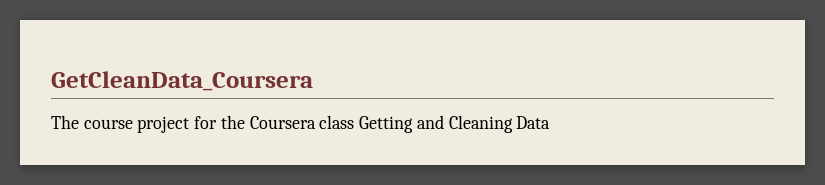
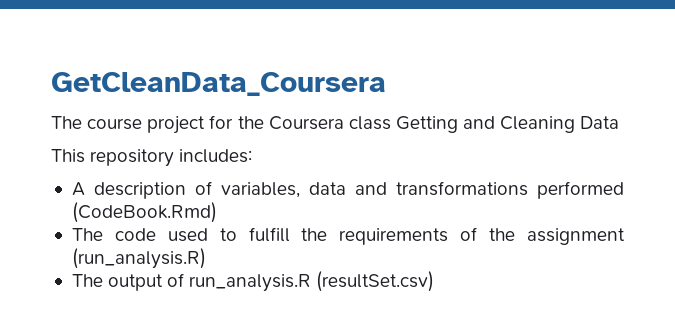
(551, 122) none -> [51,149,253,167] [71,181,625,199] [71,202,217,223] [71,227,625,245] [71,248,206,269] [71,271,435,292] // This repository includes: // A description of variables, data and transformations performed (CodeBook.Rmd) // The code used to fulfill the requirements of the assignment (run_analysis.R) // The output of run_analysis.R (resultSet.csv)

